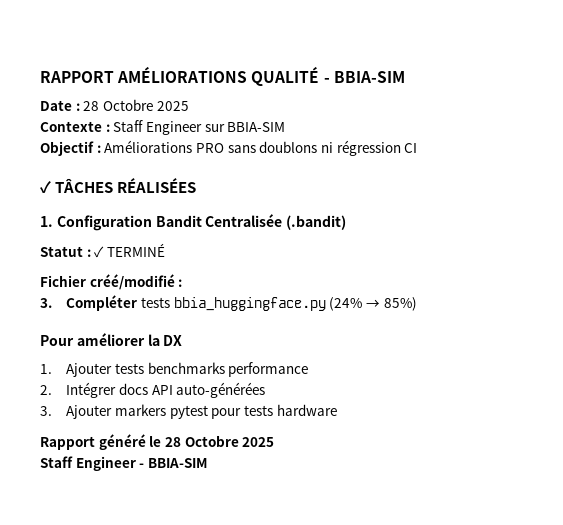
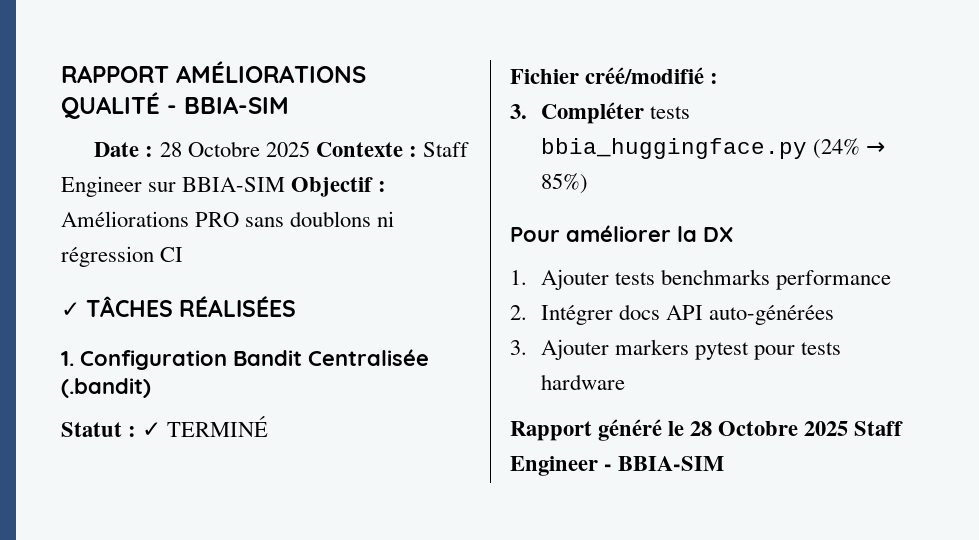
(189, 106) // -> (310, 149) none
(286, 127) // -> (286, 184) none
(275, 442) // -> (849, 428) none

